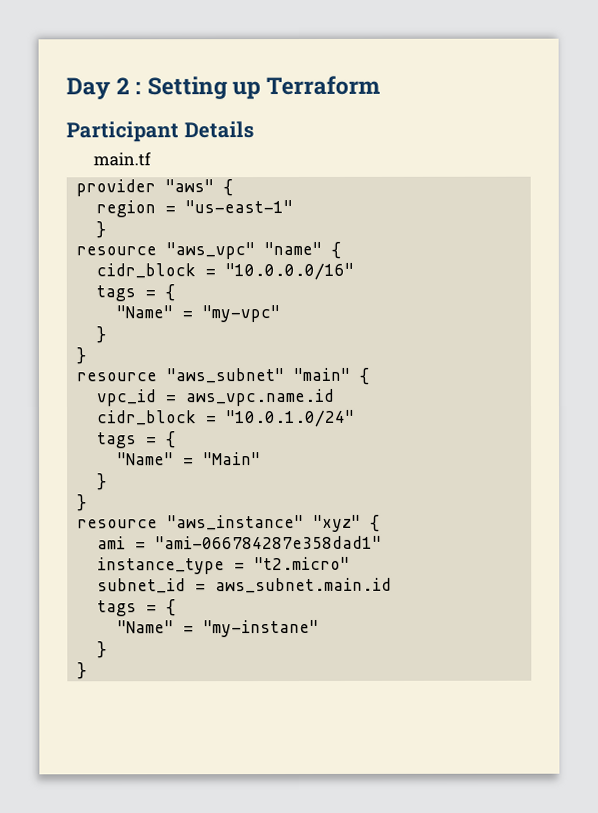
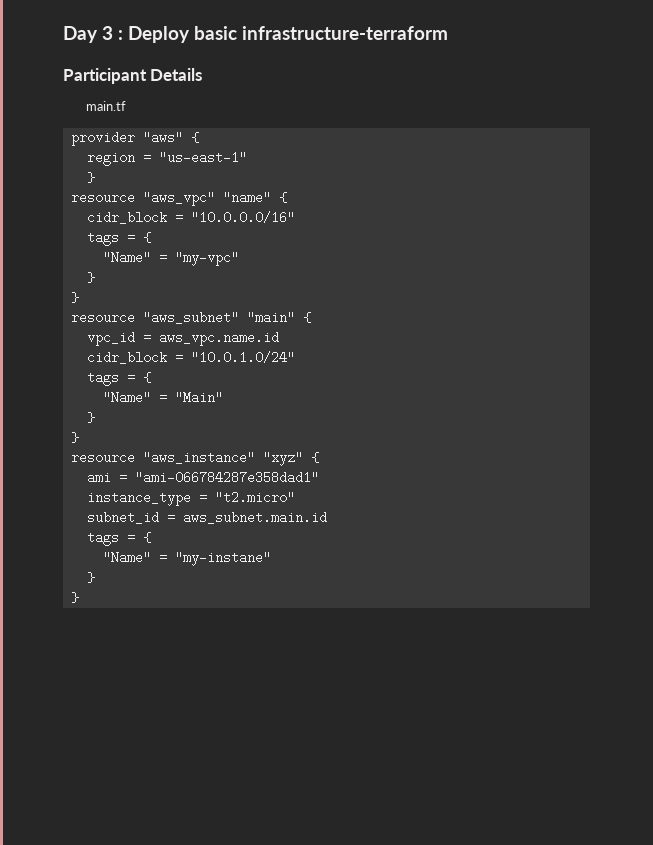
[116,75,382,100] 2 : Setting up Terraform -> [102,26,448,43] 3 : Deploy basic infrastructure-terraform

